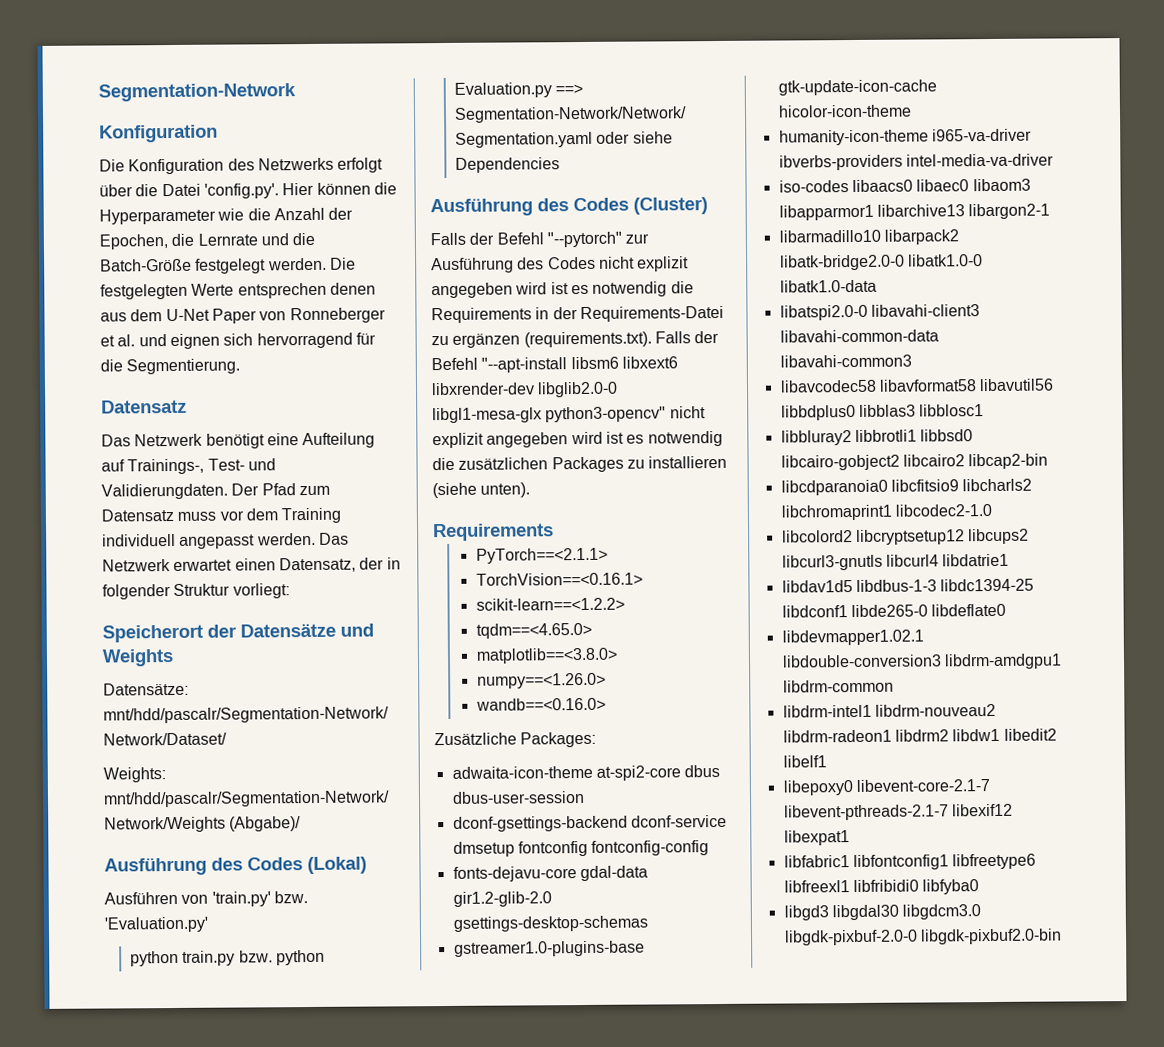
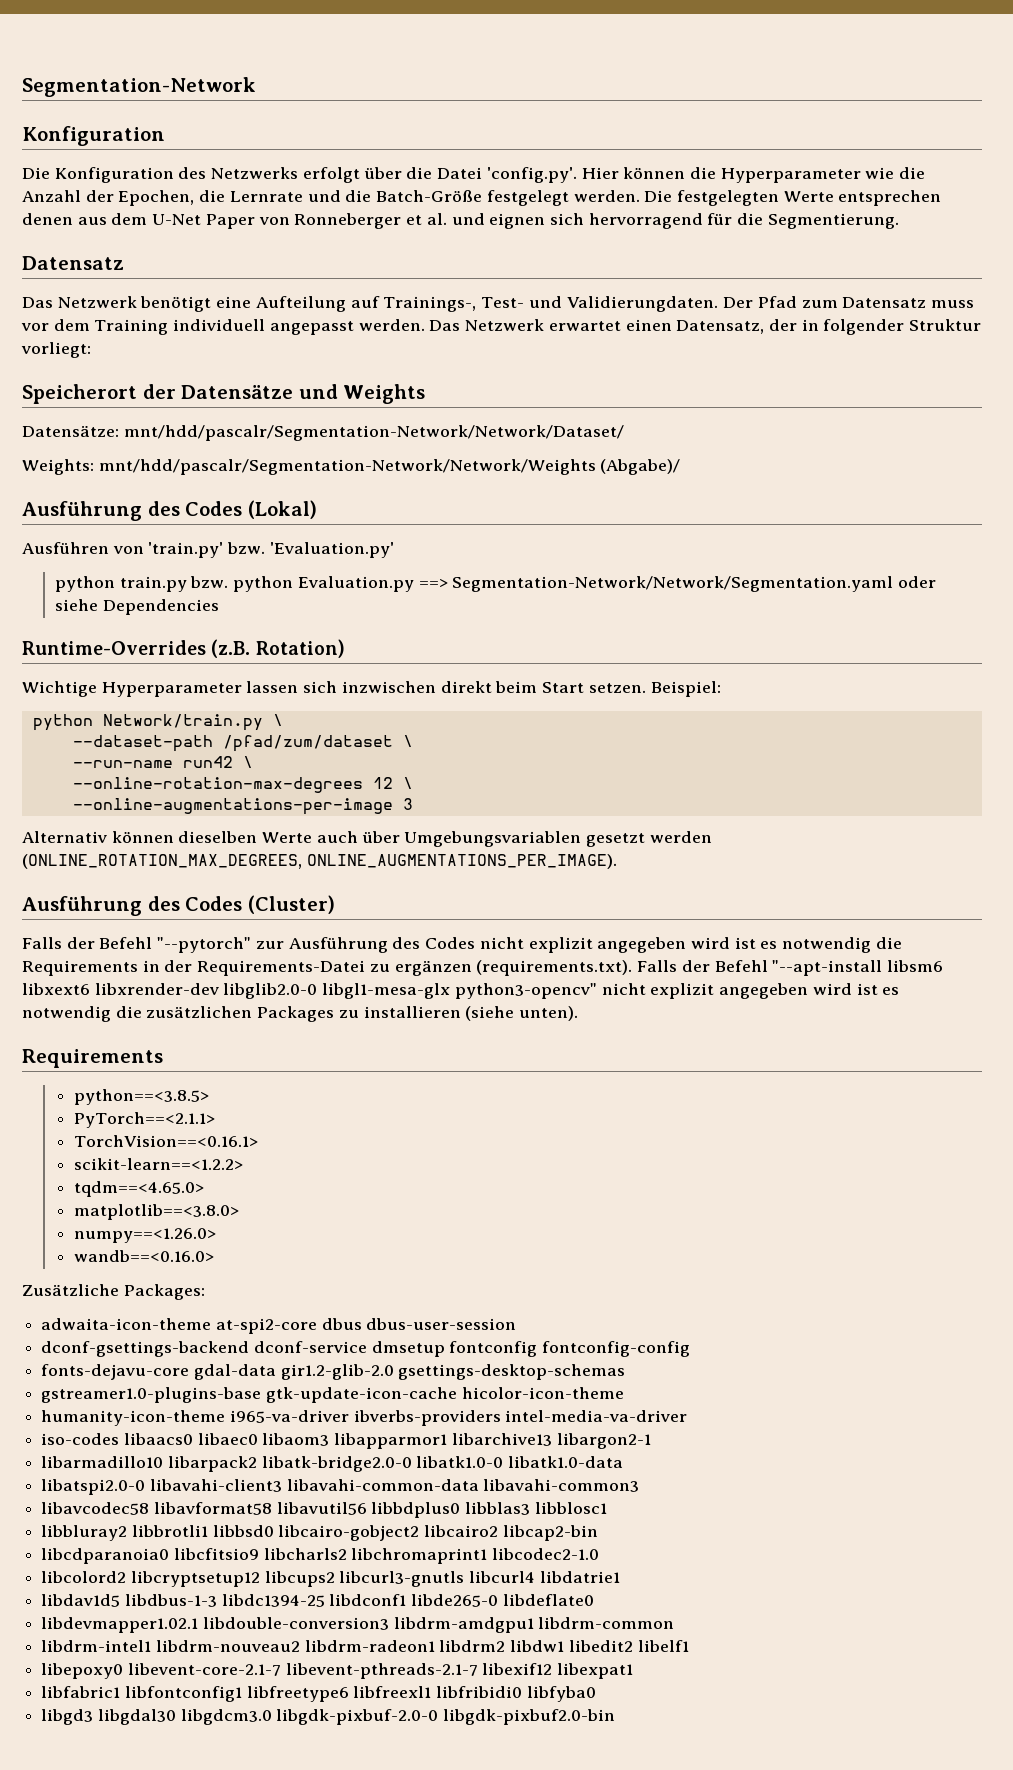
(561, 165) none -> [22,639,345,658] [22,681,721,697] [32,714,283,731] [72,735,413,752] [72,756,253,768] [72,777,413,793] [72,798,413,815] [22,831,712,847] [22,854,617,869] // Runtime-Overrides (z.B. Rotation) // Wichtige Hyperparameter lassen sich inzwischen direkt beim Start setzen. Beispiel: // python Network/train.py \ // --dataset-path /pfad/zum/dataset \ // --run-name run42 \ // --online-rotation-max-degrees 12 \ // --online-augmentations-per-image 3 // Alternativ können dieselben Werte auch über Umgebungsvariablen gesetzt werden (ONLINE_ROTATION_MAX_DEGREES, ONLINE_AUGMENTATIONS_PER_IMAGE).
(554, 532) none -> [74,1089,210,1105] // python==<3.8.5>

